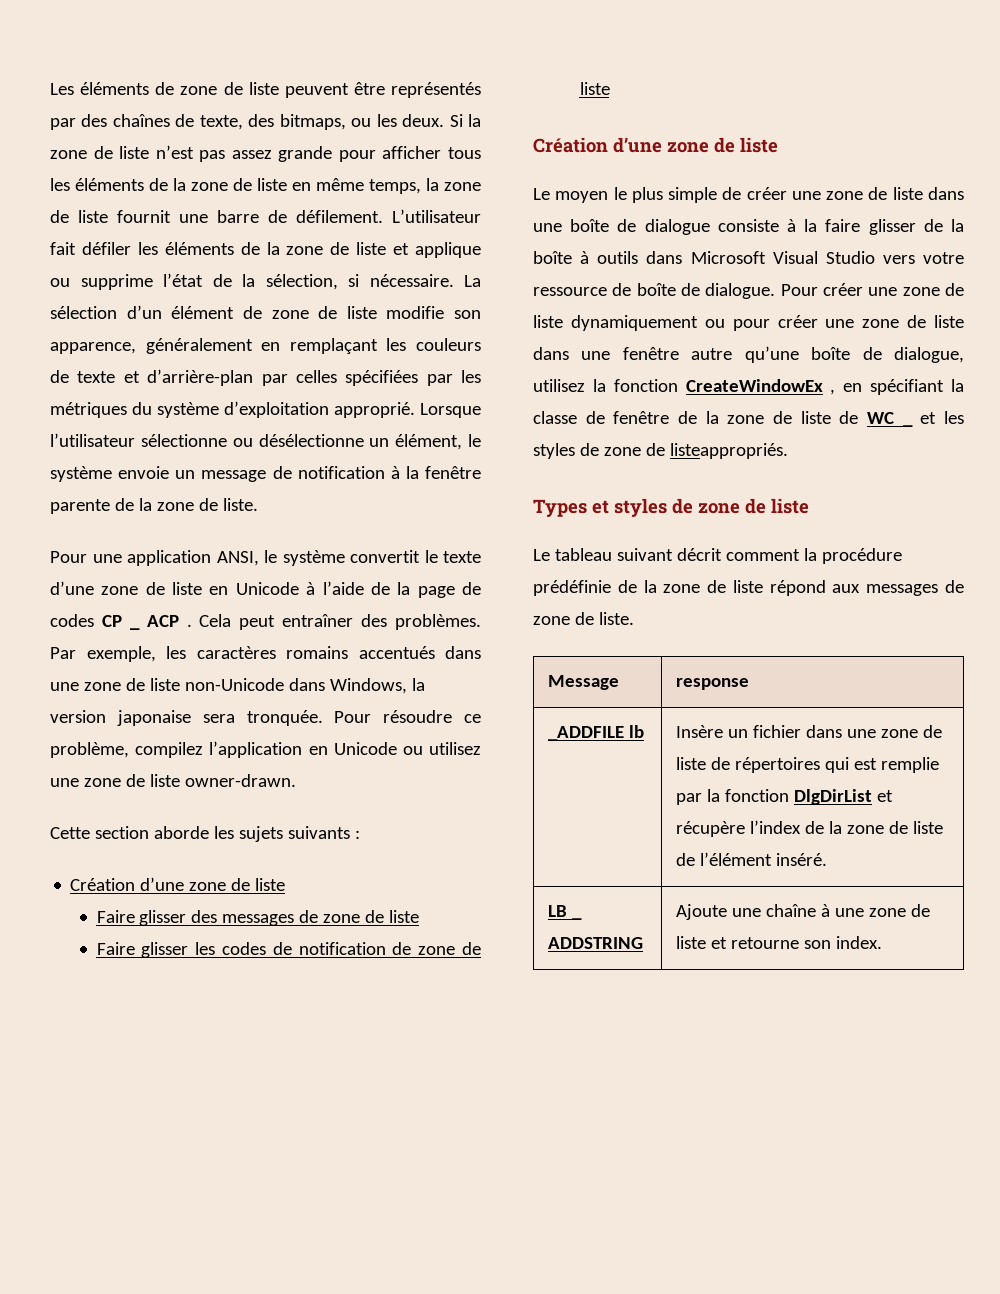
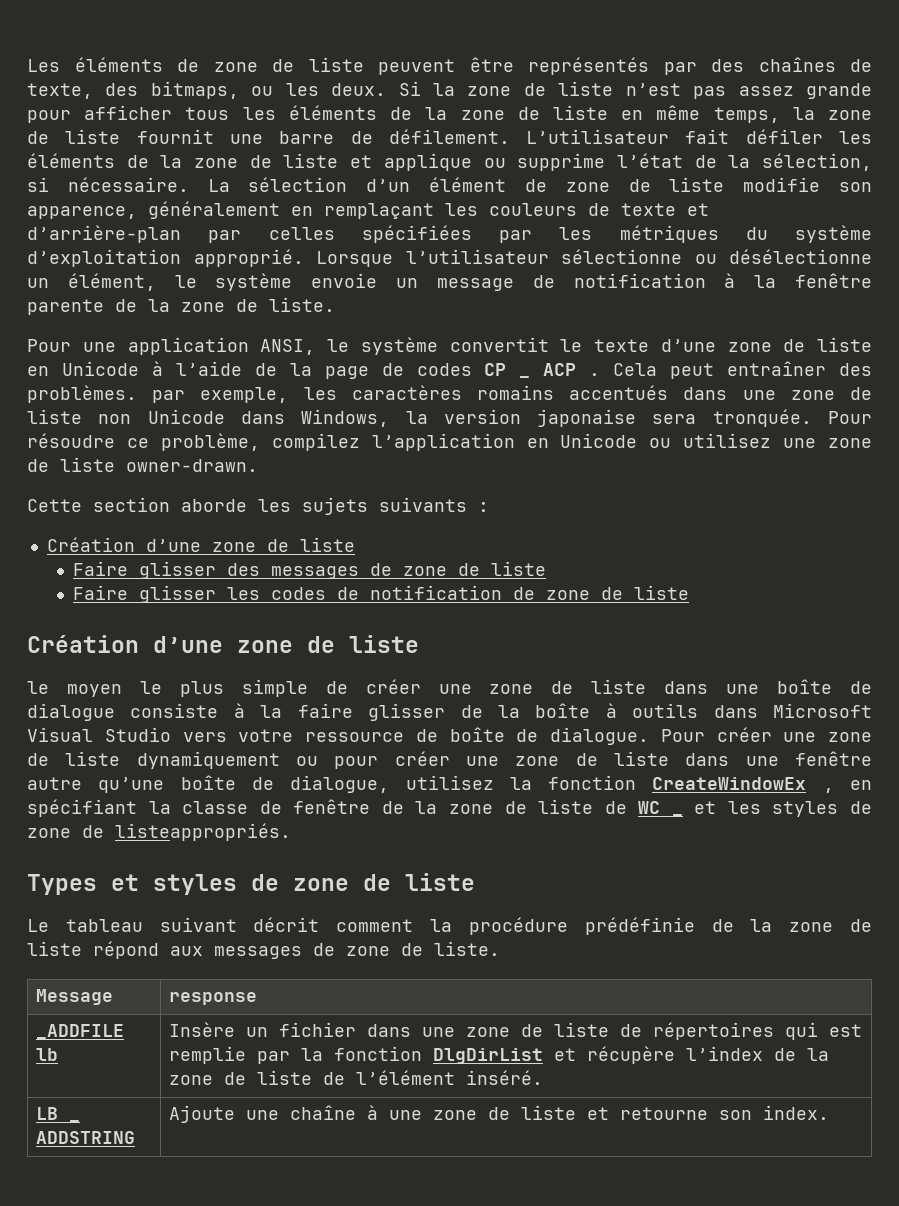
[50,647,76,659] Par -> [152,390,186,403] par
[184,678,284,691] non-Unicode -> [98,409,225,424] non Unicode
[533,188,550,200] Le -> [27,681,49,694] le

